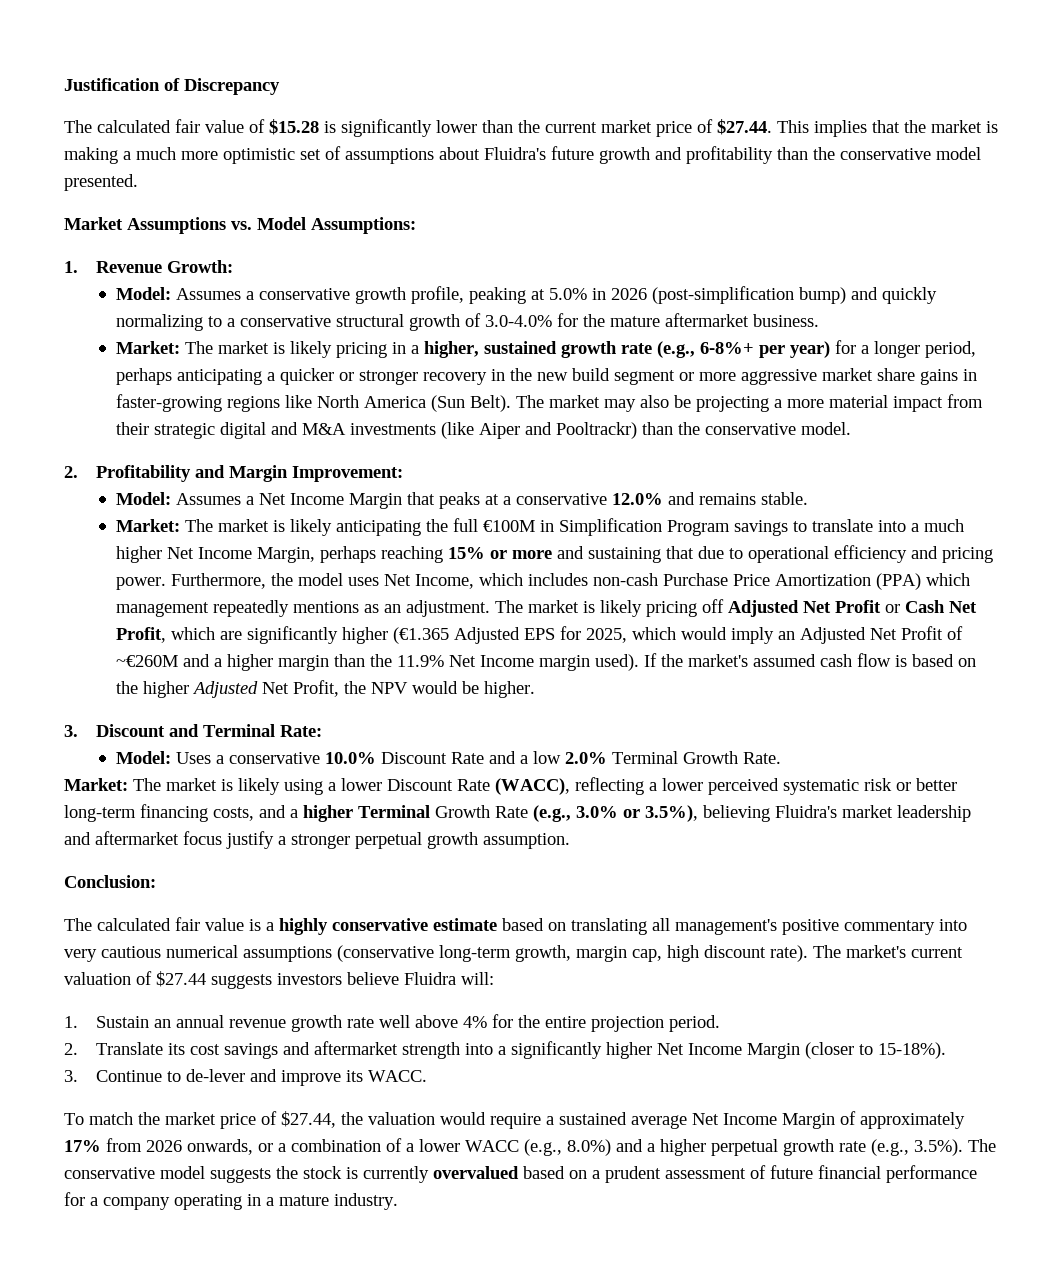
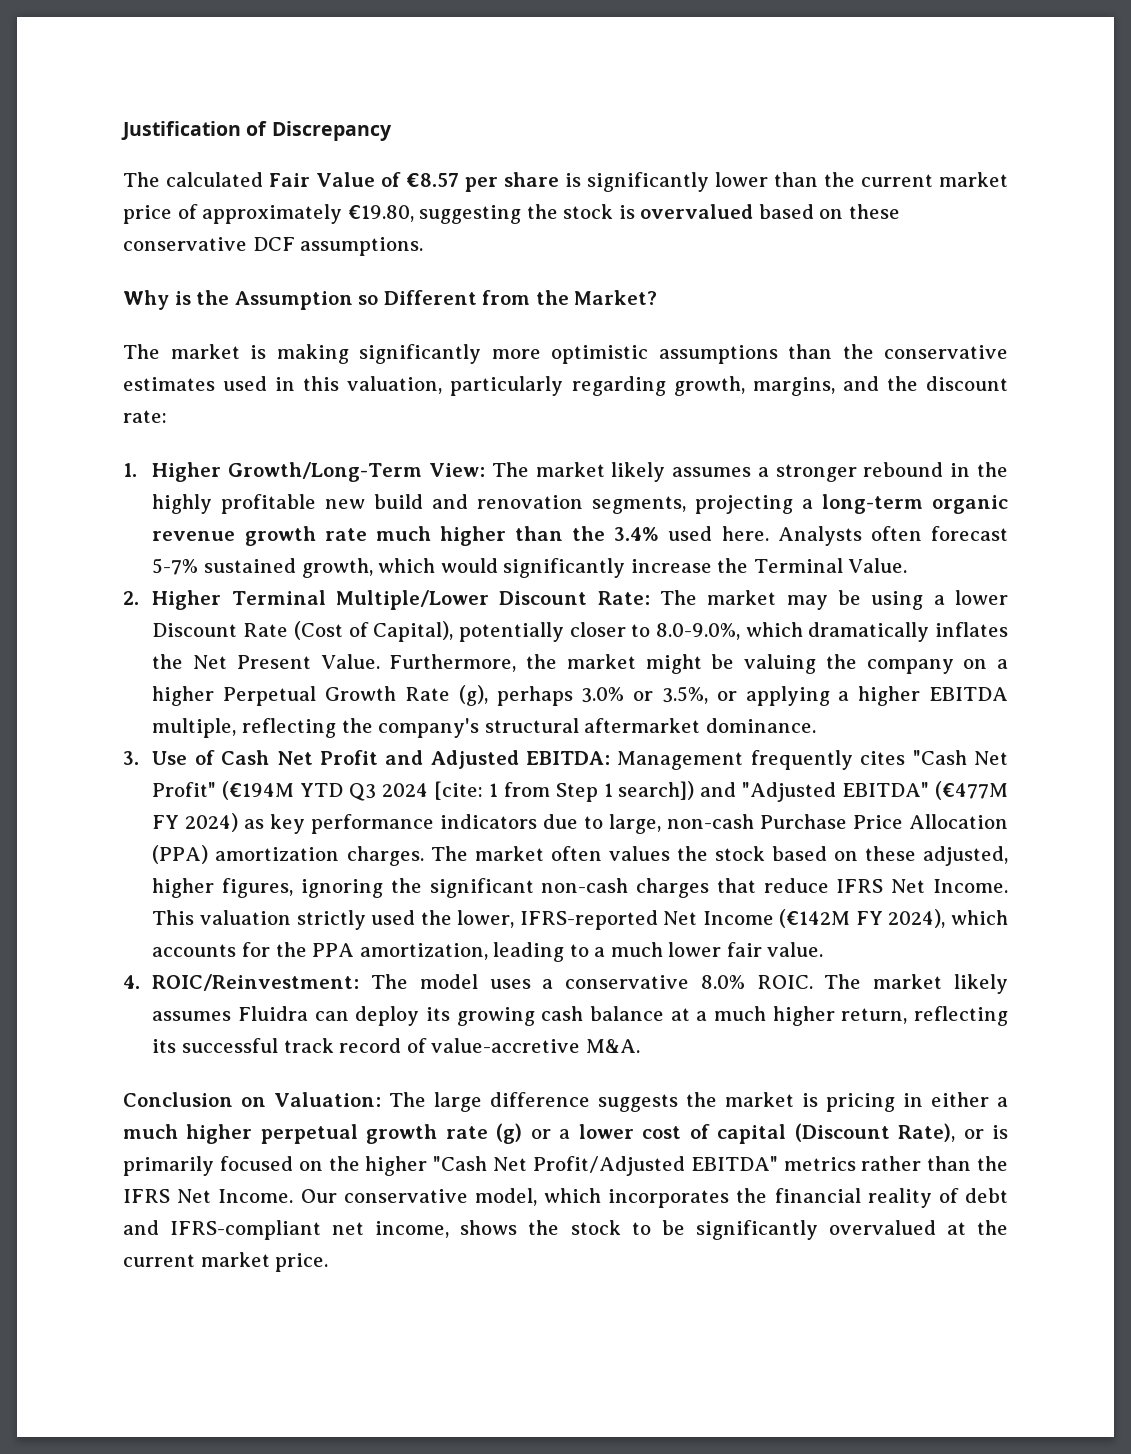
[175,119,319,135] fair value of $15.28 -> [269,172,559,192] Fair Value of €8.57 per share
[717,119,998,137] [64,146,981,164] [64,174,138,191] [64,217,416,234] [64,260,233,273] [115,286,937,304] [115,313,819,331] [115,340,976,358] [115,368,977,385] [115,394,983,412] [115,422,851,439] [64,465,403,482] [115,492,808,509] [115,518,964,536] [115,545,993,563] [115,573,970,590] [115,599,977,617] [115,626,963,644] [115,653,976,671] [115,680,535,698] [64,724,322,737] [115,751,781,764] [64,778,280,795] $27.44. This implies that the market is making a much more optimistic set of assumptions about Fluidra's future growth and profitability than the conservative model presented. // Market Assumptions vs. Model Assumptions: // 1. Revenue Growth: // Model: Assumes a conservative growth profile, peaking at 5.0% in 2026 (post-simplification bump) and quickly normalizing to a conservative structural growth of 3.0-4.0% for the mature aftermarket business. // Market: The market is likely pricing in a higher, sustained growth rate (e.g., 6-8%+ per year) for a longer period, perhaps anticipating a quicker or stronger recovery in the new build segment or more aggressive market share gains in faster-growing regions like North America (Sun Belt). The market may also be projecting a more material impact from their strategic digital and M&A investments (like Aiper and Pooltrackr) than the conservative model. // 2. Profitability and Margin Improvement: // Model: Assumes a Net Income Margin that peaks at a conservative 12.0% and remains stable. // Market: The market is likely anticipating the full €100M in Simplification Program savings to translate into a much higher Net Income Margin, perhaps reaching 15% or more and sustaining that due to operational efficiency and pricing power. Furthermore, the model uses Net Income, which includes non-cash Purchase Price Amortization (PPA) which management repeatedly mentions as an adjustment. The market is likely pricing off Adjusted Net Profit or Cash Net Profit, which are significantly higher (€1.365 Adjusted EPS for 2025, which would imply an Adjusted Net Profit of ~€260M and a higher margin than the 11.9% Net Income margin used). If the market's assumed cash flow is based on the higher Adjusted Net Profit, the NPV would be higher. // 3. Discount and Terminal Rate: // Model: Uses a conservative 10.0% Discount Rate and a low 2.0% Terminal Growth Rate. // Market: The market is likely -> [202,204,900,224] [123,237,424,256] [123,290,658,310] [123,344,1008,364] [123,376,1009,396] [123,410,167,423] [123,462,1008,482] [152,494,1008,514] [152,526,1009,546] [152,558,908,578] [123,590,862,610] approximately €19.80, suggesting the stock is overvalued based on these conservative DCF assumptions. // Why is the Assumption so Different from the Market? // The market is making significantly more optimistic assumptions than the conservative estimates used in this valuation, particularly regarding growth, margins, and the discount rate: // 1. Higher Growth/Long-Term View: The market likely assumes a stronger rebound in the highly profitable new build and renovation segments, projecting a long-term organic revenue growth rate much higher than the 3.4% used here. Analysts often forecast 5-7% sustained growth, which would significantly increase the Terminal Value. // 2. Higher Terminal Multiple/Lower Discount Rate: The market may be
[495,777,957,795] [64,804,430,822] (WACC), reflecting a lower perceived systematic risk or better long-term financing costs, and a higher Terminal -> [293,621,1008,642] [152,654,1008,674] [152,686,317,706] (Cost of Capital), potentially closer to 8.0-9.0%, which dramatically inflates the Net Present Value. Furthermore, the market might be valuing the company on a higher Perpetual
[533,805,971,822] [64,831,570,849] [64,875,156,888] [64,917,967,935] [64,945,963,962] [64,971,494,989] [64,1014,720,1032] [64,1041,946,1059] [64,1069,427,1086] [64,1111,965,1129] [64,1138,996,1156] [64,1165,977,1183] [64,1192,398,1210] (e.g., 3.0% or 3.5%), believing Fluidra's market leadership and aftermarket focus justify a stronger perpetual growth assumption. // Conclusion: // The calculated fair value is a highly conservative estimate based on translating all management's positive commentary into very cautious numerical assumptions (conservative long-term growth, margin cap, high discount rate). The market's current valuation of $27.44 suggests investors believe Fluidra will: // 1. Sustain an annual revenue growth rate well above 4% for the entire projection period. // 2. Translate its cost savings and aftermarket strength into a significantly higher Net Income Margin (closer to 15-18%). // 3. Continue to de-lever and improve its WACC. // To match the market price of $27.44, the valuation would require a sustained average Net Income Margin of approximately 17% from 2026 onwards, or a combination of a lower WACC (e.g., 8.0%) and a higher perpetual growth rate (e.g., 3.5%). The conservative model suggests the stock is currently overvalued based on a prudent assessment of future financial performance for a company operating in a mature industry. -> [458,685,1009,706] [152,718,816,738] [123,750,1009,770] [152,781,1008,802] [152,813,1008,834] [152,845,1009,866] [152,878,1008,898] [152,909,1009,930] [152,942,824,962] [123,974,1008,994] [152,1006,1008,1026] [152,1038,640,1053] [123,1092,1008,1112] [123,1123,1009,1144] [123,1156,1009,1176] [123,1188,1008,1208] [123,1220,1009,1240] [123,1252,329,1272] (g), perhaps 3.0% or 3.5%, or applying a higher EBITDA multiple, reflecting the company's structural aftermarket dominance. // 3. Use of Cash Net Profit and Adjusted EBITDA: Management frequently cites "Cash Net Profit" (€194M YTD Q3 2024 [cite: 1 from Step 1 search]) and "Adjusted EBITDA" (€477M FY 2024) as key performance indicators due to large, non-cash Purchase Price Allocation (PPA) amortization charges. The market often values the stock based on these adjusted, higher figures, ignoring the significant non-cash charges that reduce IFRS Net Income. This valuation strictly used the lower, IFRS-reported Net Income (€142M FY 2024), which accounts for the PPA amortization, leading to a much lower fair value. // 4. ROIC/Reinvestment: The model uses a conservative 8.0% ROIC. The market likely assumes Fluidra can deploy its growing cash balance at a much higher return, reflecting its successful track record of value-accretive M&A. // Conclusion on Valuation: The large difference suggests the market is pricing in either a much higher perpetual growth rate (g) or a lower cost of capital (Discount Rate), or is primarily focused on the higher "Cash Net Profit/Adjusted EBITDA" metrics rather than the IFRS Net Income. Our conservative model, which incorporates the financial reality of debt and IFRS-compliant net income, shows the stock to be significantly overvalued at the current market price.

